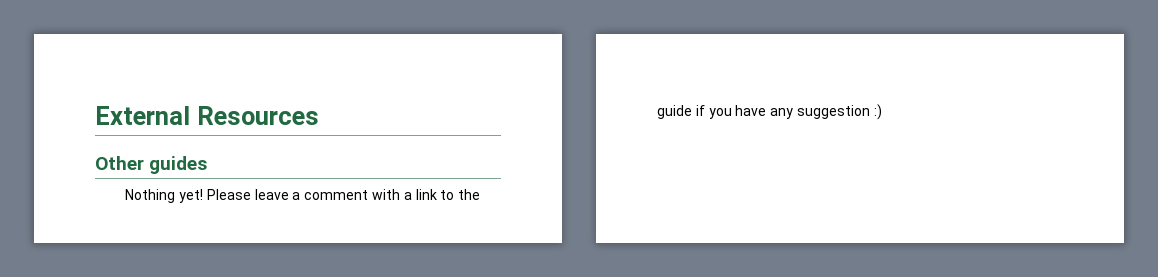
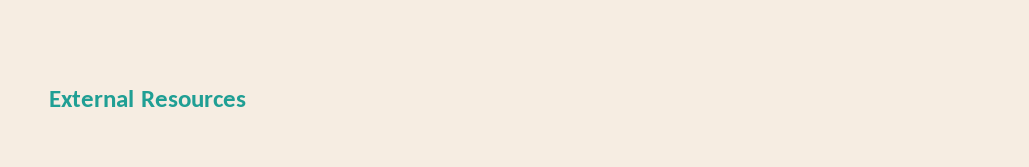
[95,156,208,174] [125,189,481,203] [657,104,882,120] // Other guides // Nothing yet! Please leave a comment with a link to the guide if you have any suggestion :) -> (246, 99) none

